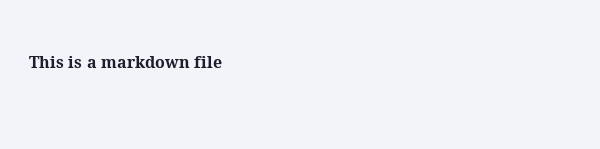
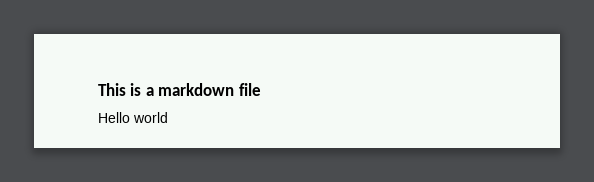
(223, 62) none -> [98,112,168,123] // Hello world

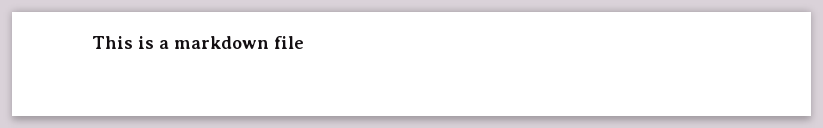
[98,112,168,123] // Hello world -> (304, 42) none

